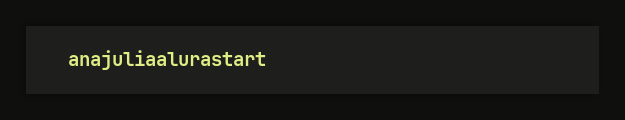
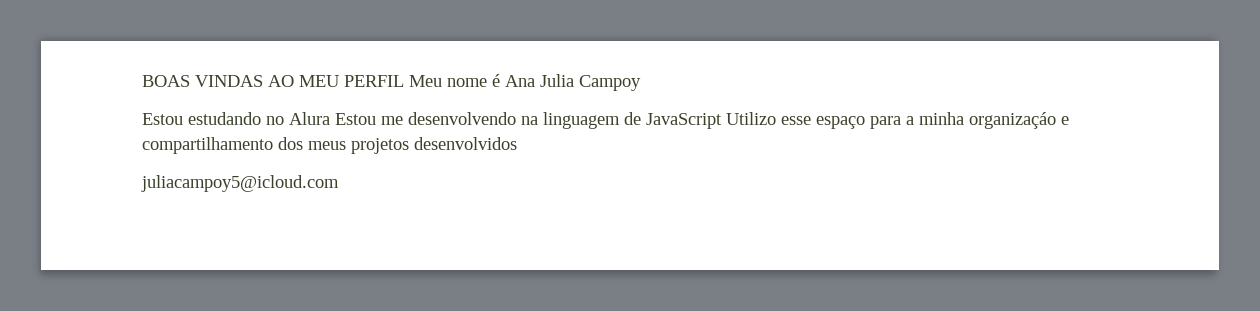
[68,50,266,70] anajuliaalurastart -> [142,74,641,91] [142,112,1069,129] [142,137,517,154] [141,175,339,192] BOAS VINDAS AO MEU PERFIL Meu nome é Ana Julia Campoy // Estou estudando no Alura Estou me desenvolvendo na linguagem de JavaScript Utilizo esse espaço para a minha organizaçáo e compartilhamento dos meus projetos desenvolvidos // juliacampoy5@icloud.com

